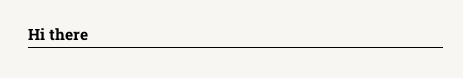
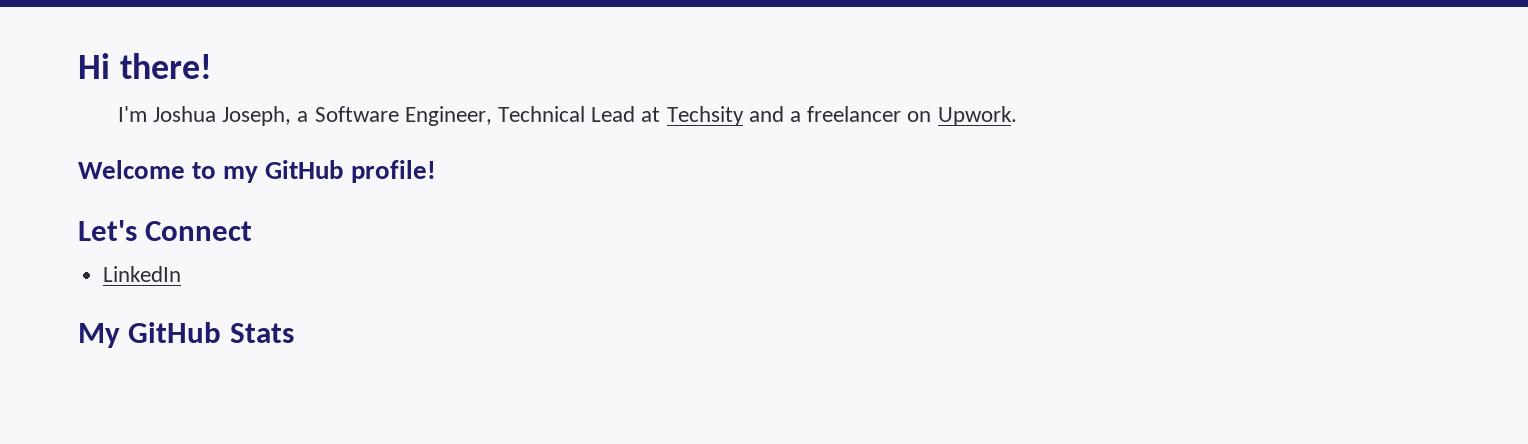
[49,28,89,41] there -> [119,53,212,79] [117,106,1017,126] [78,160,436,183] [78,220,253,241] [103,266,182,282] [78,322,294,348] there! // I'm Joshua Joseph, a Software Engineer, Technical Lead at Techsity and a freelancer on Upwork. // Welcome to my GitHub profile! // Let's Connect // LinkedIn // My GitHub Stats

